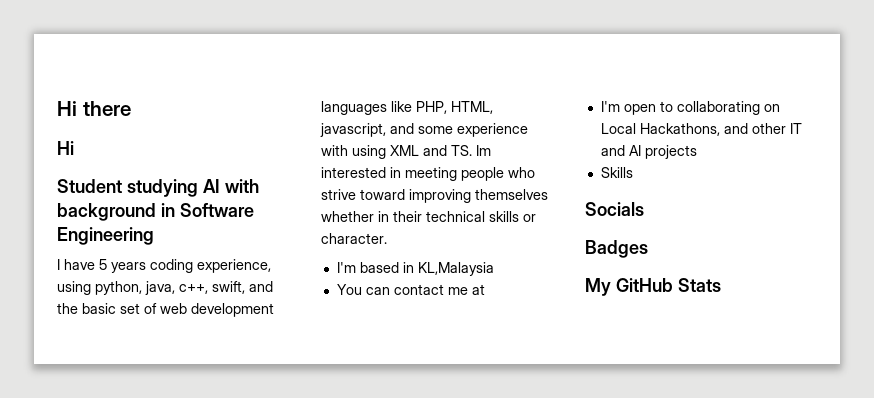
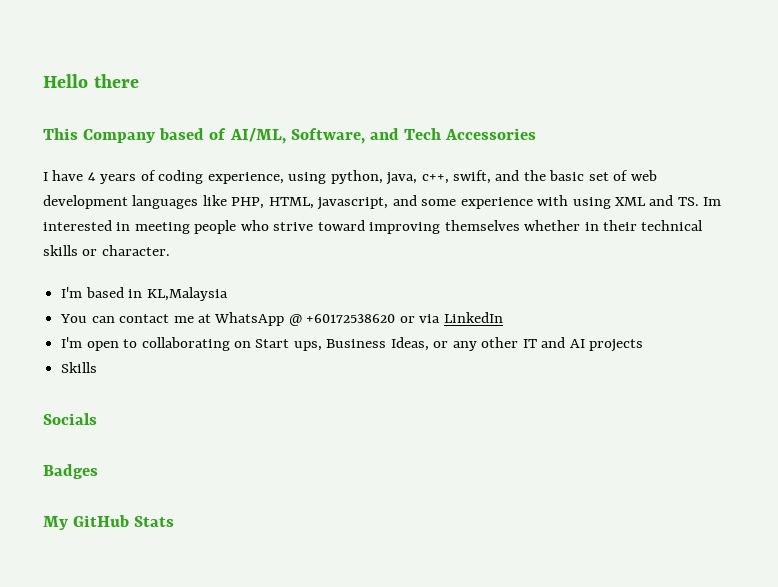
[57,101,77,116] Hi -> [43,74,88,88] Hello
[57,141,74,155] [57,179,259,197] [57,203,254,221] [57,227,154,245] Hi // Student studying AI with background in Software Engineering -> [43,128,537,144] This Company based of AI/ML, Software, and Tech Accessories
[99,259,146,273] 5 years -> [87,170,156,184] 4 years of
(485, 289) none -> [214,312,503,326] WhatsApp @ +60172538620 or via LinkedIn
[600,123,748,136] Local Hackathons, and -> [255,337,477,351] Start ups, Business Ideas, or any

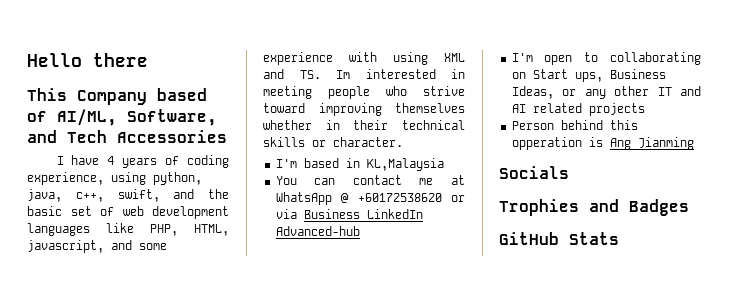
(441, 318) none -> [303,209,360,219] Business
(503, 317) none -> [275,226,360,236] Advanced-hub
(585, 343) none -> [532,103,582,113] related
[61,362,98,373] Skills -> [511,120,638,130] [511,137,694,150] Person behind this opperation is Ang Jianming
(97, 419) none -> [499,199,619,216] Trophies and
[43,516,68,530] My -> (689, 207) none

